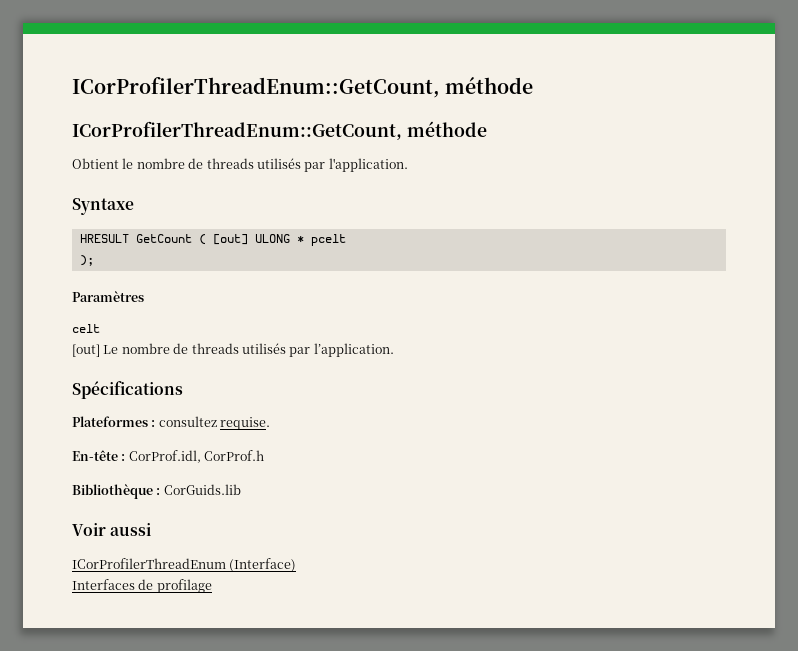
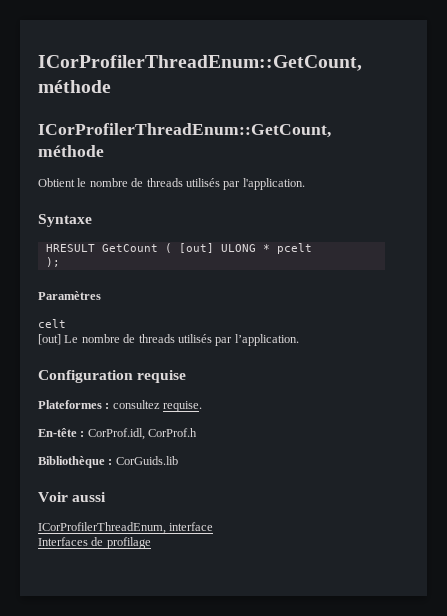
[72,381,183,399] Spécifications -> [38,370,187,383] Configuration requise
[72,558,297,572] ICorProfilerThreadEnum (Interface) -> [38,522,214,534] ICorProfilerThreadEnum, interface

